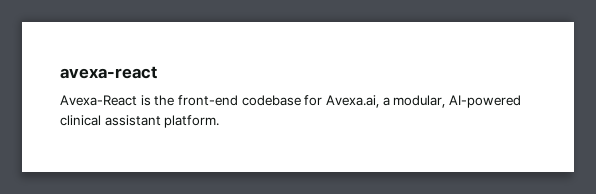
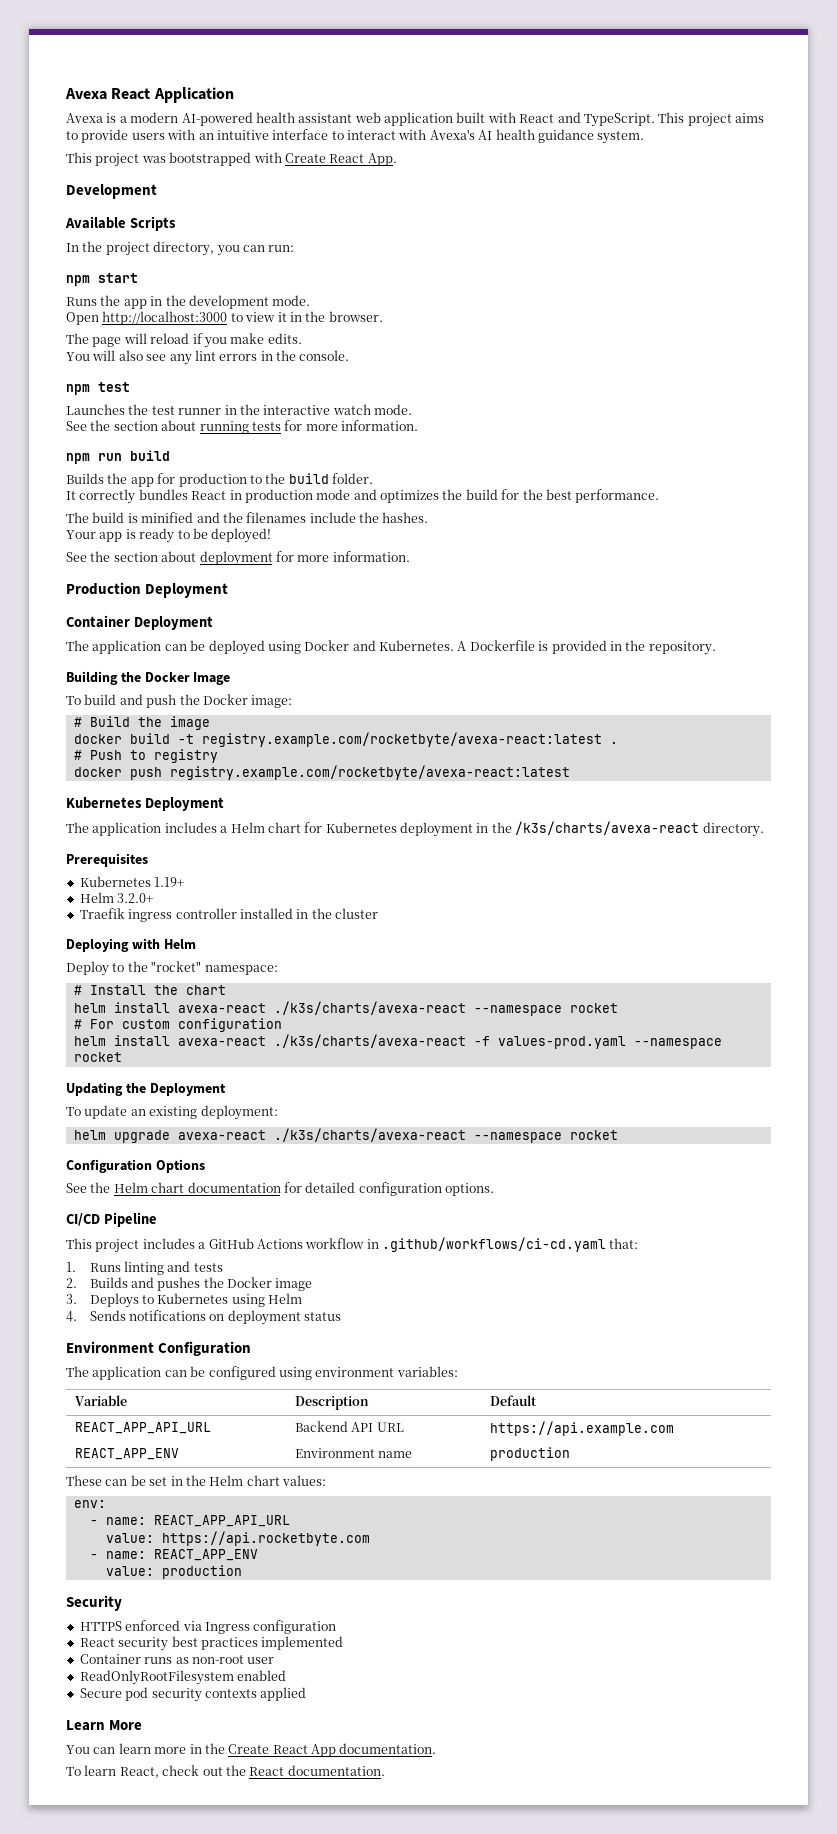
[60,66,157,79] [60,95,521,108] [60,115,220,128] avexa-react // Avexa-React is the front-end codebase for Avexa.ai, a modular, AI-powered clinical assistant platform. -> [65,87,234,103] [66,112,764,127] [66,129,645,144] [66,152,397,167] [66,184,157,199] [65,216,176,231] [66,241,295,256] [66,273,138,286] [66,295,311,309] [66,311,383,325] [66,333,302,348] [66,350,350,365] [66,382,130,395] [66,404,412,415] [66,420,418,434] [66,450,170,464] [66,473,373,487] [66,489,660,504] [66,512,429,523] [66,528,272,543] [66,551,410,566] [66,582,229,598] [66,615,213,630] [66,640,716,655] [66,671,231,685] [66,694,293,708] [73,716,210,730] [73,732,618,747] [73,749,218,763] [73,765,570,780] [66,797,224,811] [66,821,764,837] [66,853,148,867] [79,876,185,887] [79,892,154,903] [79,908,378,922] [66,938,196,952] [66,961,278,976] [73,985,226,995] [73,1001,618,1016] [73,1018,282,1032] [73,1034,722,1049] [73,1052,122,1062] [66,1082,226,1096] [66,1105,278,1120] [73,1128,618,1143] [66,1159,205,1173] [66,1182,494,1196] [66,1212,157,1227] [66,1237,639,1253] [66,1261,223,1275] [66,1277,313,1291] [66,1293,303,1308] [66,1310,342,1325] [66,1341,252,1356] [66,1366,458,1380] [75,1395,128,1406] [295,1396,370,1410] [490,1395,537,1406] [75,1422,212,1434] [295,1421,404,1432] [490,1421,675,1436] [75,1448,180,1460] [295,1448,413,1458] [490,1447,571,1461] [66,1475,326,1486] [73,1500,106,1508] [89,1515,290,1527] [105,1531,370,1546] [89,1549,258,1561] [105,1565,242,1579] [66,1595,122,1611] [79,1620,337,1634] [79,1636,344,1651] [79,1654,275,1664] [79,1670,287,1685] [79,1687,307,1702] [66,1720,143,1731] [66,1743,437,1757] [66,1765,385,1778] Avexa React Application // Avexa is a modern AI-powered health assistant web application built with React and TypeScript. This project aims to provide users with an intuitive interface to interact with Avexa's AI health guidance system. // This project was bootstrapped with Create React App. // Development // Available Scripts // In the project directory, you can run: // npm start // Runs the app in the development mode. // Open http://localhost:3000 to view it in the browser. // The page will reload if you make edits. // You will also see any lint errors in the console. // npm test // Launches the test runner in the interactive watch mode. // See the section about running tests for more information. // npm run build // Builds the app for production to the build folder. // It correctly bundles React in production mode and optimizes the build for the best performance. // The build is minified and the filenames include the hashes. // Your app is ready to be deployed! // See the section about deployment for more information. // Production Deployment // Container Deployment // The application can be deployed using Docker and Kubernetes. A Dockerfile is provided in the repository. // Building the Docker Image // To build and push the Docker image: // # Build the image // docker build -t registry.example.com/rocketbyte/avexa-react:latest . // # Push to registry // docker push registry.example.com/rocketbyte/avexa-react:latest // Kubernetes Deployment // The application includes a Helm chart for Kubernetes deployment in the /k3s/charts/avexa-react directory. // Prerequisites // Kubernetes 1.19+ // Helm 3.2.0+ // Traefik ingress controller installed in the cluster // Deploying with Helm // Deploy to the "rocket" namespace: // # Install the chart // helm install avexa-react ./k3s/charts/avexa-react --namespace rocket // # For custom configuration // helm install avexa-react ./k3s/charts/avexa-react -f values-prod.yaml --namespace rocket // Updating the Deployment // To update an existing deployment: // helm upgrade avexa-react ./k3s/charts/avexa-react --namespace rocket // Configuration Options // See the Helm chart documentation for detailed configuration options. // CI/CD Pipeline // This project includes a GitHub Actions workflow in .github/workflows/ci-cd.yaml that: // 1. Runs linting and tests // 2. Builds and pushes the Docker image // 3. Deploys to Kubernetes using Helm // 4. Sends notifications on deployment status // Environment Configuration // The application can be configured using environment variables: // Variable | Description | Default // REACT_APP_API_URL | Backend API URL | https://api.example.com // REACT_APP_ENV | Environment name | production // These can be set in the Helm chart values: // env: // - name: REACT_APP_API_URL // value: https://api.rocketbyte.com // - name: REACT_APP_ENV // value: production // Security // HTTPS enforced via Ingress configuration // React security best practices implemented // Container runs as non-root user // ReadOnlyRootFilesystem enabled // Secure pod security contexts applied // Learn More // You can learn more in the Create React App documentation. // To learn React, check out the React documentation.

